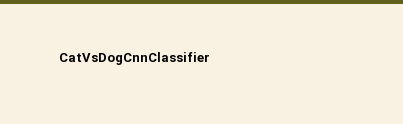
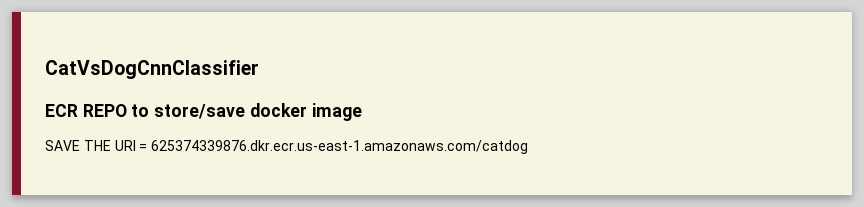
(210, 58) none -> [45,103,362,121] [45,140,529,154] // ECR REPO to store/save docker image // SAVE THE URI = 625374339876.dkr.ecr.us-east-1.amazonaws.com/catdog

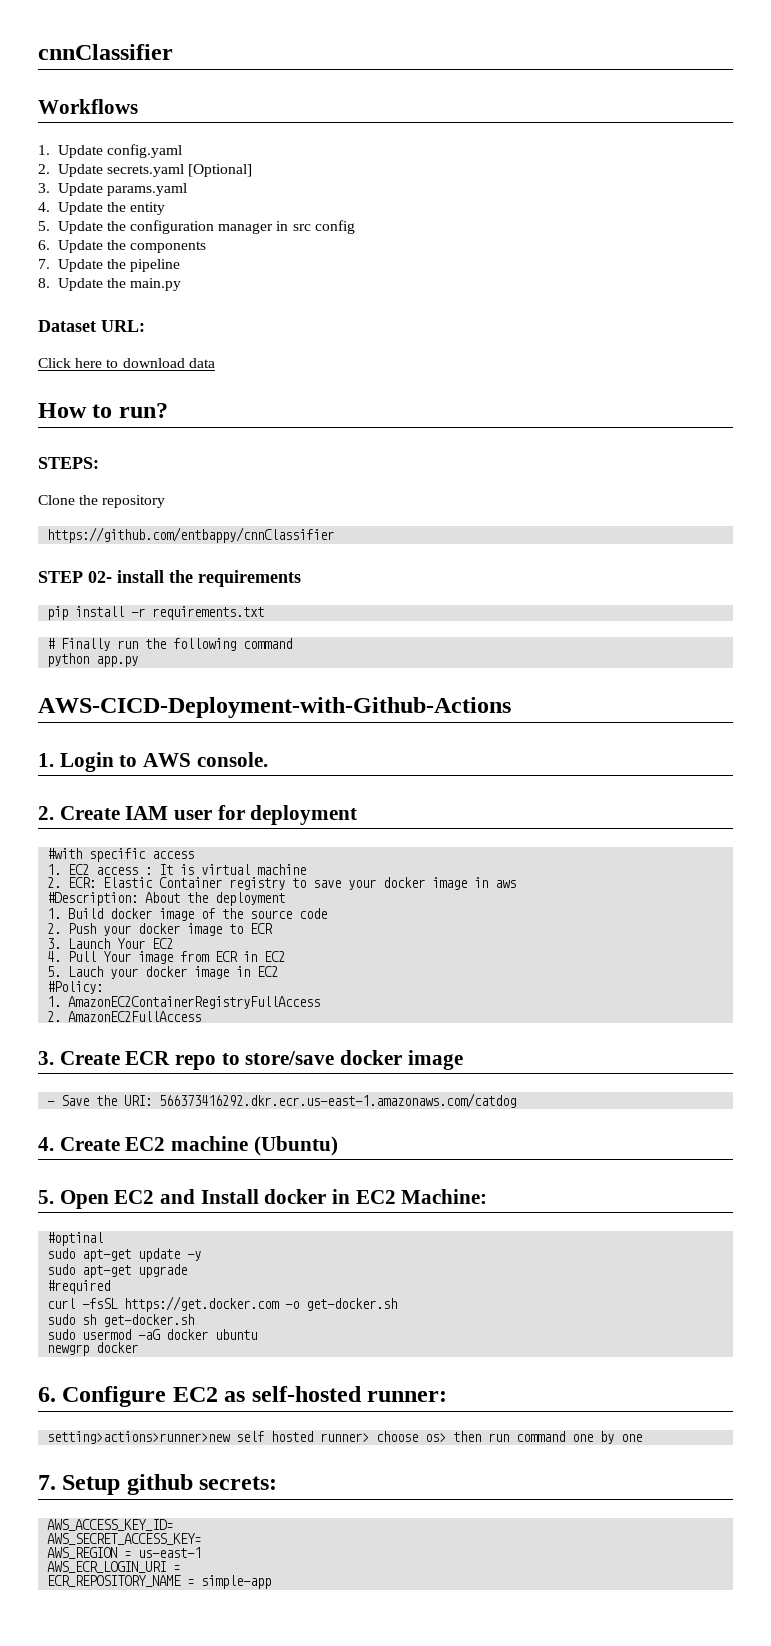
[45,60,259,79] [45,103,362,121] [45,140,529,154] CatVsDogCnnClassifier // ECR REPO to store/save docker image // SAVE THE URI = 625374339876.dkr.ecr.us-east-1.amazonaws.com/catdog -> [38,44,173,60] [38,99,138,114] [38,144,182,158] [38,164,253,177] [38,183,187,196] [38,202,166,215] [38,220,355,234] [38,240,207,253] [38,259,181,272] [38,278,182,291] [38,320,145,332] [38,358,215,368] [38,403,168,418] [38,457,99,469] [38,495,166,508] [47,527,335,543] [38,570,301,587] [47,606,265,620] [47,638,293,651] [47,653,139,667] [38,697,511,718] [38,752,268,772] [38,805,358,825] [47,848,195,862] [47,864,307,875] [47,877,517,890] [47,892,286,906] [47,908,328,921] [47,923,274,936] [47,938,174,949] [47,951,286,964] [47,966,279,979] [47,981,104,994] [47,996,321,1009] [47,1011,202,1022] [38,1050,463,1070] [47,1093,517,1108] [38,1136,338,1156] [38,1189,488,1209] [47,1232,104,1246] [47,1248,202,1262] [47,1264,188,1278] [47,1280,111,1294] [47,1296,398,1312] [47,1314,195,1327] [47,1329,258,1340] [47,1342,139,1356] [38,1386,448,1407] [47,1431,643,1444] [38,1474,278,1495] [47,1519,174,1531] [47,1533,202,1545] [47,1547,202,1559] [47,1561,181,1573] [47,1575,272,1589] cnnClassifier // Workflows // 1. Update config.yaml // 2. Update secrets.yaml [Optional] // 3. Update params.yaml // 4. Update the entity // 5. Update the configuration manager in src config // 6. Update the components // 7. Update the pipeline // 8. Update the main.py // Dataset URL: // Click here to download data // How to run? // STEPS: // Clone the repository // https://github.com/entbappy/cnnClassifier // STEP 02- install the requirements // pip install -r requirements.txt // # Finally run the following command // python app.py // AWS-CICD-Deployment-with-Github-Actions // 1. Login to AWS console. // 2. Create IAM user for deployment // #with specific access // 1. EC2 access : It is virtual machine // 2. ECR: Elastic Container registry to save your docker image in aws // #Description: About the deployment // 1. Build docker image of the source code // 2. Push your docker image to ECR // 3. Launch Your EC2 // 4. Pull Your image from ECR in EC2 // 5. Lauch your docker image in EC2 // #Policy: // 1. AmazonEC2ContainerRegistryFullAccess // 2. AmazonEC2FullAccess // 3. Create ECR repo to store/save docker image // - Save the URI: 566373416292.dkr.ecr.us-east-1.amazonaws.com/catdog // 4. Create EC2 machine (Ubuntu) // 5. Open EC2 and Install docker in EC2 Machine: // #optinal // sudo apt-get update -y // sudo apt-get upgrade // #required // curl -fsSL https://get.docker.com -o get-docker.sh // sudo sh get-docker.sh // sudo usermod -aG docker ubuntu // newgrp docker // 6. Configure EC2 as self-hosted runner: // setting>actions>runner>new self hosted runner> choose os> then run command one by one // 7. Setup github secrets: // AWS_ACCESS_KEY_ID= // AWS_SECRET_ACCESS_KEY= // AWS_REGION = us-east-1 // AWS_ECR_LOGIN_URI = // ECR_REPOSITORY_NAME = simple-app

